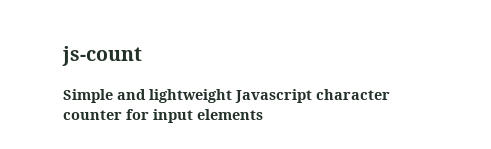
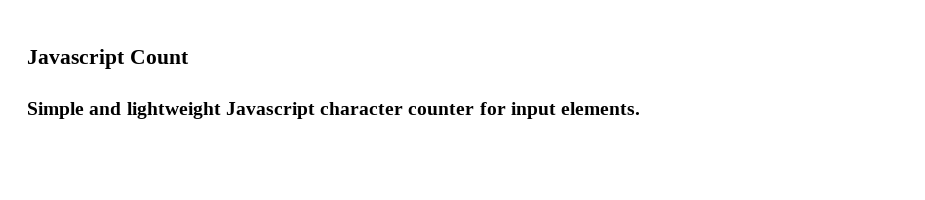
[62,46,142,66] js-count -> [27,49,189,69] Javascript Count
[197,109,263,120] elements -> [561,102,641,115] elements.

